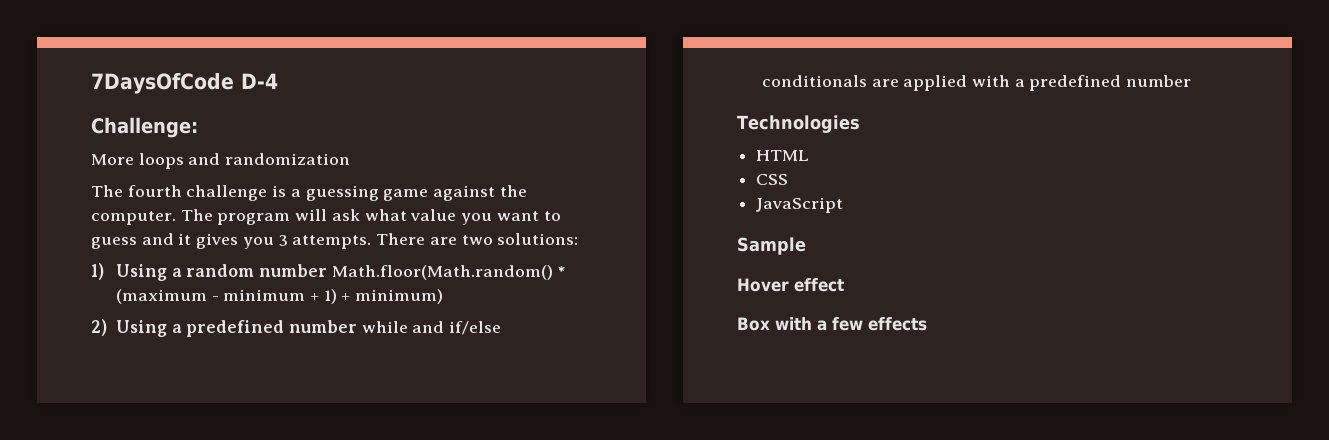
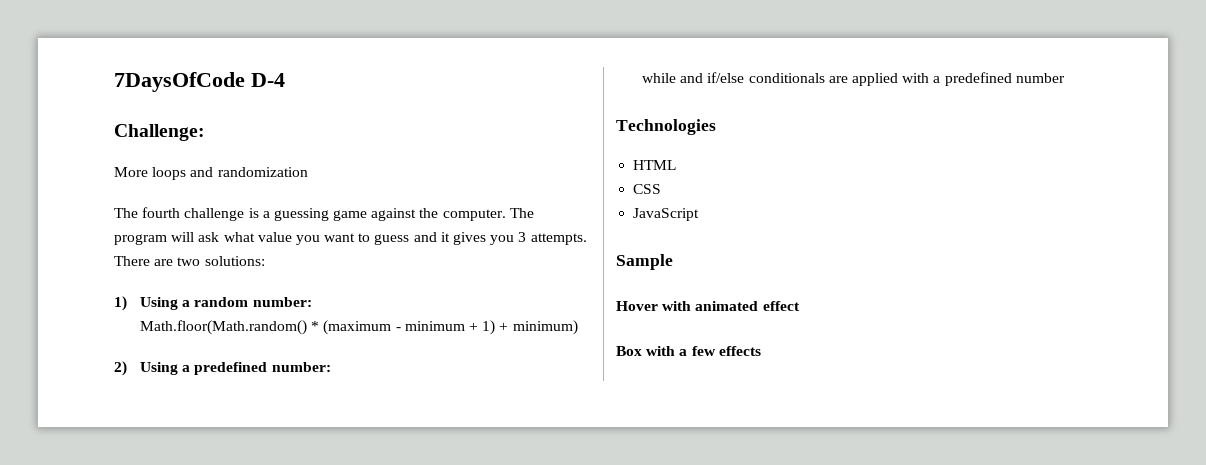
[258,264,327,277] number -> [252,297,312,307] number: //
[288,320,357,333] number -> [271,362,331,372] number: //
(789, 285) none -> [662,301,759,311] with animated

